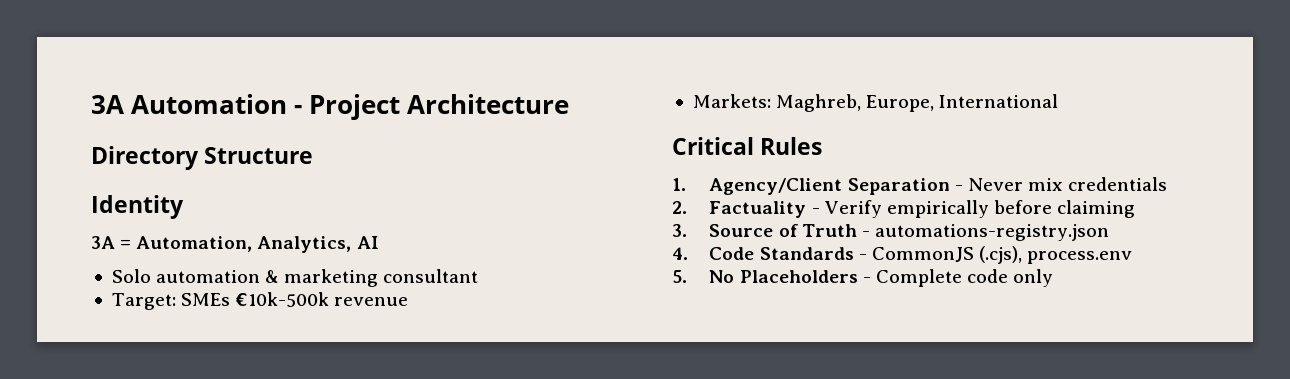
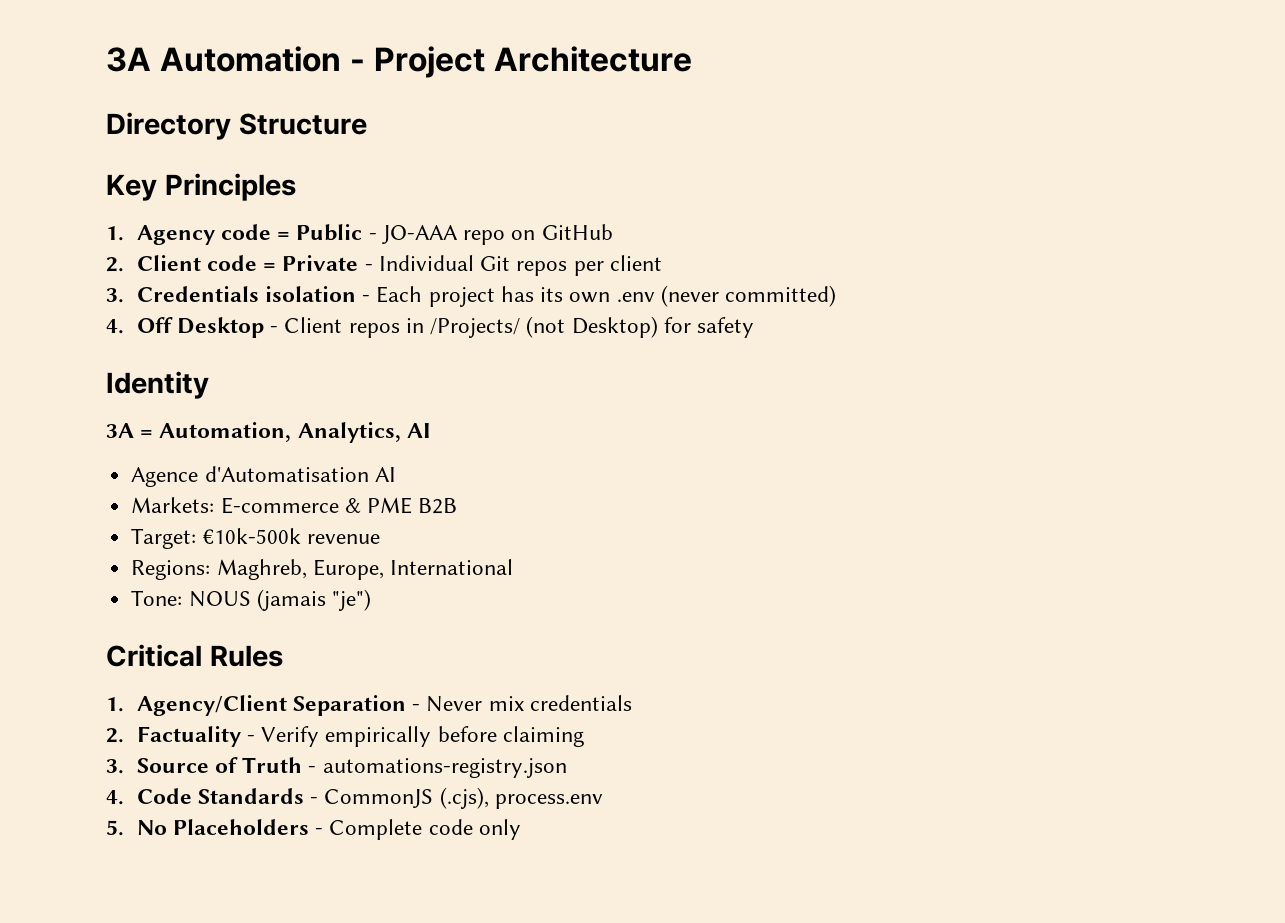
(314, 155) none -> [106,173,296,201] [106,224,613,245] [106,255,662,276] [106,285,836,307] [106,316,754,338] // Key Principles // 1. Agency code = Public - JO-AAA repo on GitHub // 2. Client code = Private - Individual Git repos per client // 3. Credentials isolation - Each project has its own .env (never committed) // 4. Off Desktop - Client repos in /Projects/ (not Desktop) for safety
[111,269,479,287] Solo automation & marketing consultant -> [131,466,396,487] [131,497,458,514] Agence d'Automatisation AI // Markets: E-commerce & PME B2B
[181,293,231,306] SMEs -> (197, 538) none
[692,94,771,108] Markets: -> [131,560,211,580] Regions:
(1059, 101) none -> [131,589,371,611] // Tone: NOUS (jamais "je")

